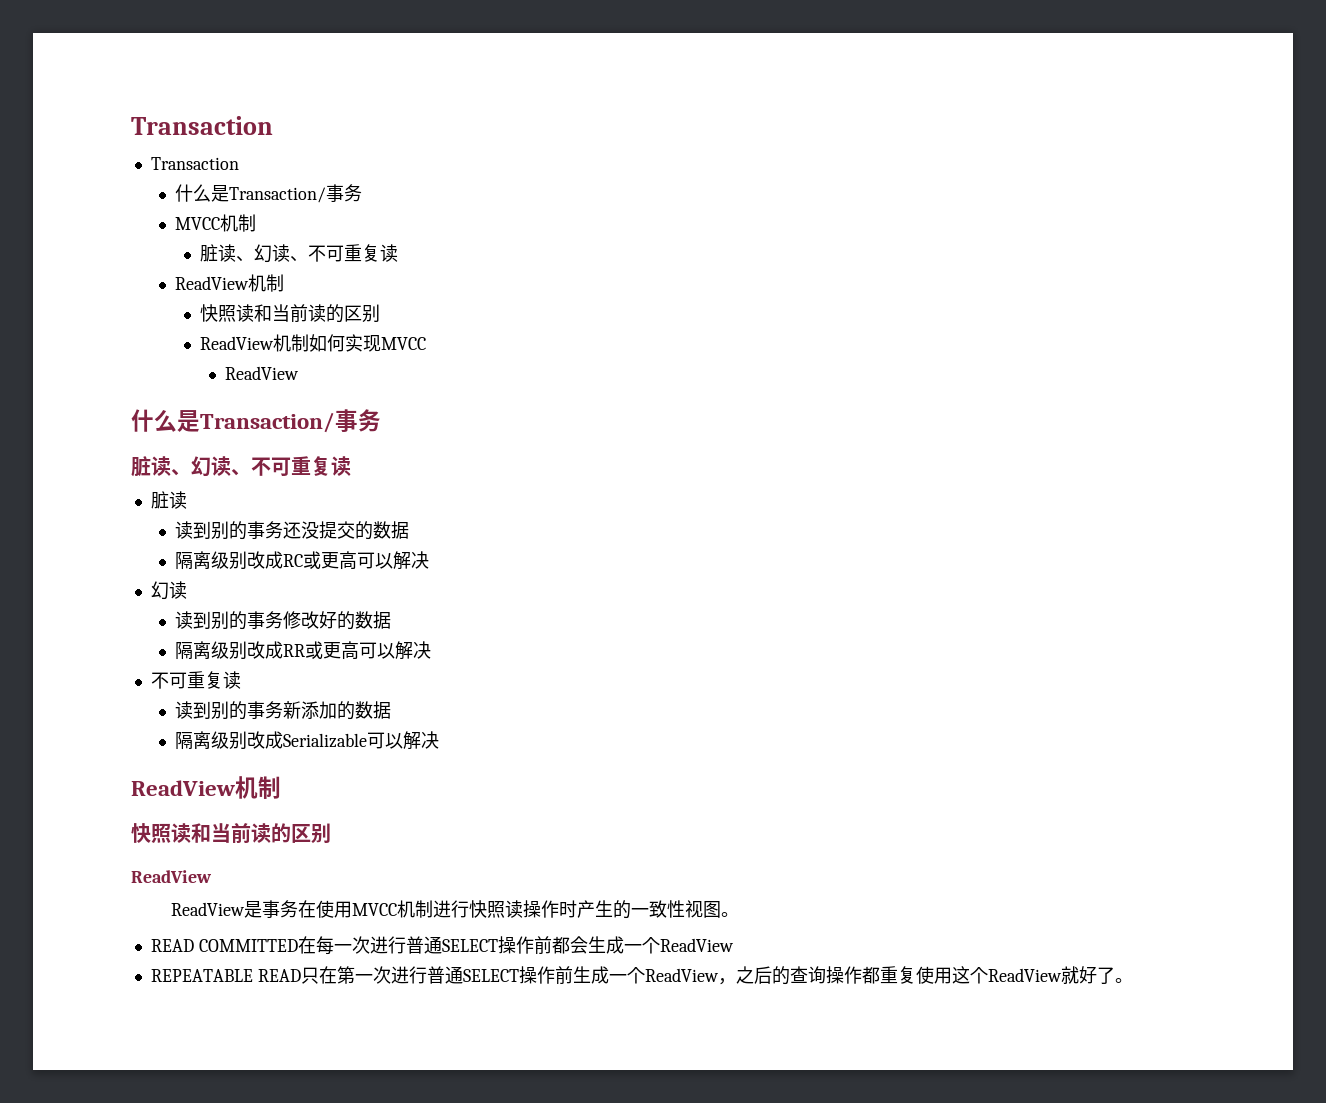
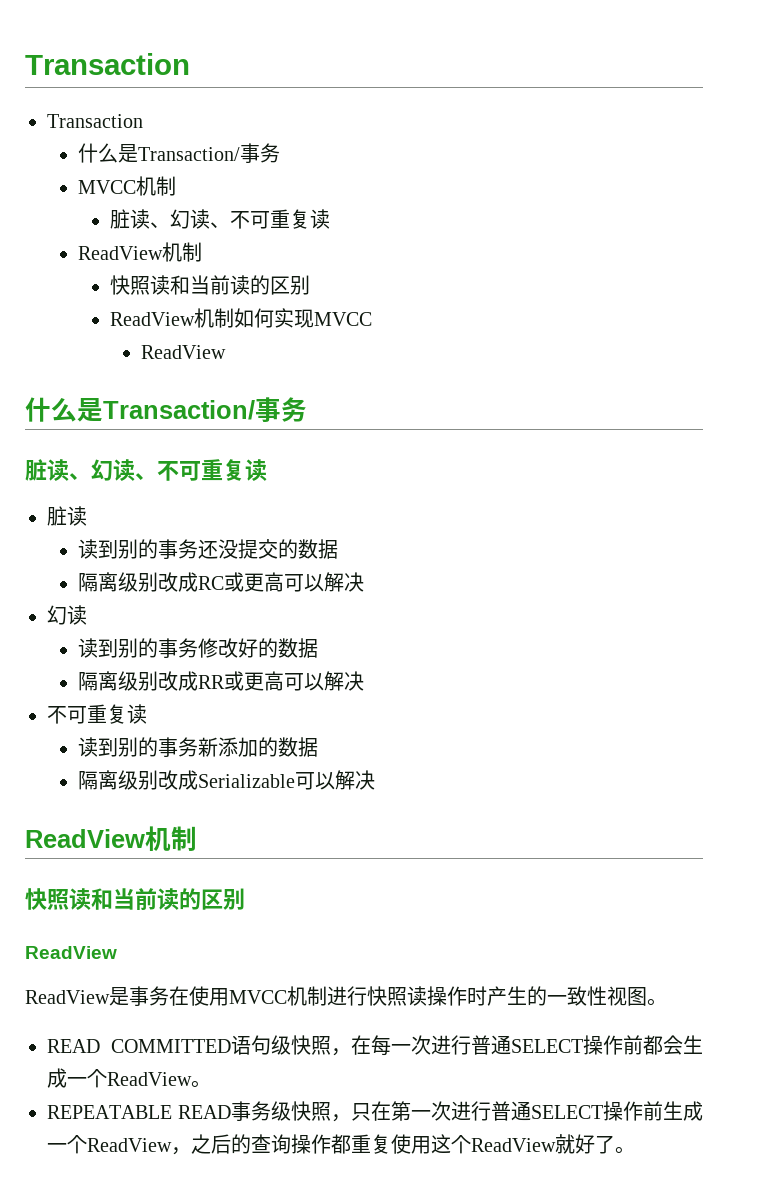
(298, 945) none -> [231,1035,351,1056] 语句级快照，
(734, 945) none -> [191,1080,211,1088] 。
(301, 975) none -> [231,1101,351,1122] 事务级快照，

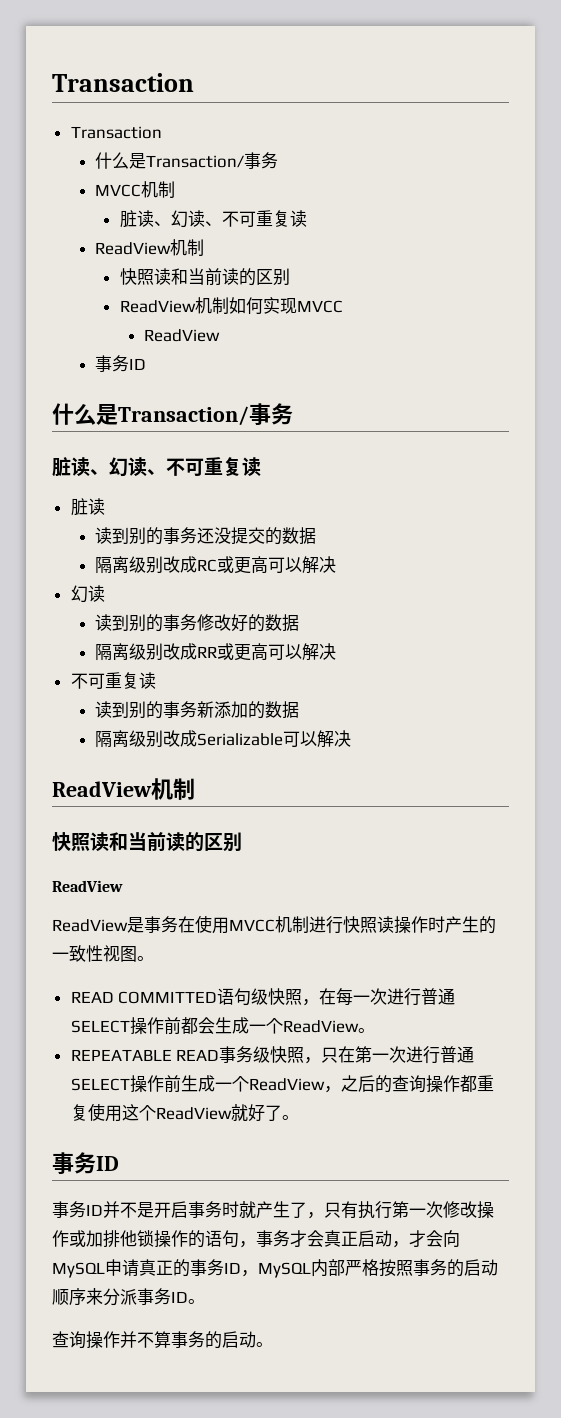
(227, 352) none -> [95,355,147,372] // 事务ID
(635, 1150) none -> [52,1152,119,1174] [52,1201,494,1219] [52,1230,460,1248] [52,1259,498,1278] [52,1288,205,1306] [52,1331,273,1349] // 事务ID // 事务ID并不是开启事务时就产生了，只有执行第一次修改操作或加排他锁操作的语句，事务才会真正启动，才会向MySQL申请真正的事务ID，MySQL内部严格按照事务的启动顺序来分派事务ID。 // 查询操作并不算事务的启动。

